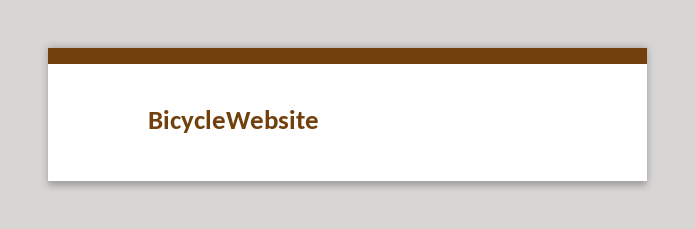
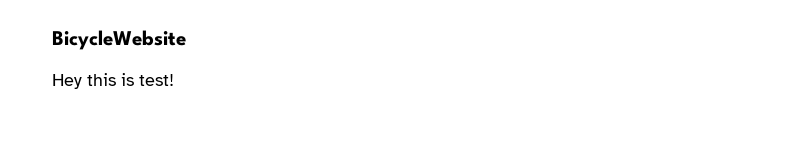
(319, 121) none -> [52,73,174,89] // Hey this is test!

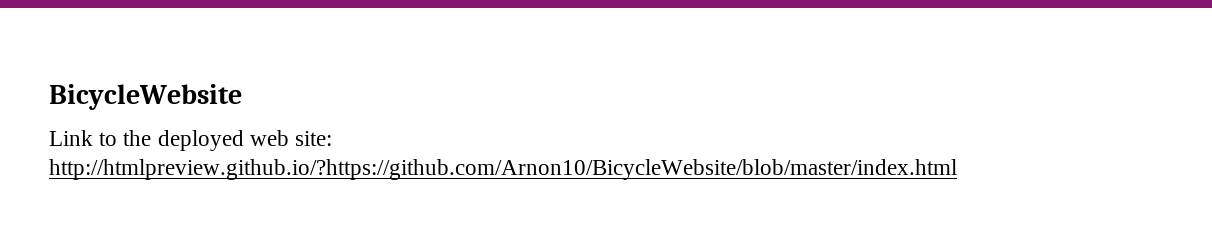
[52,73,174,89] Hey this is test! -> [49,130,333,151] [49,159,957,180] Link to the deployed web site: http://htmlpreview.github.io/?https://github.com/Arnon10/BicycleWebsite/blob/master/index.html

